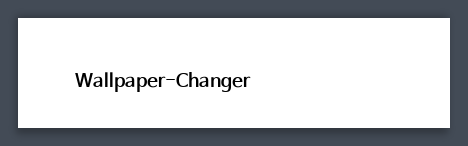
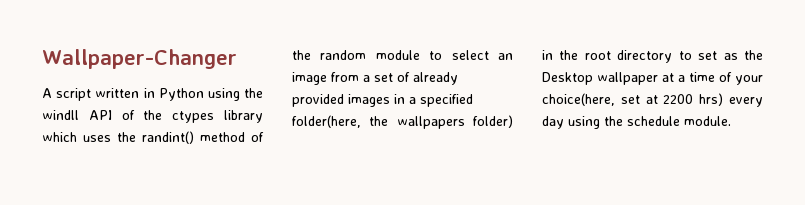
(251, 82) none -> [42,88,263,101] [42,110,263,123] [42,131,264,144] [292,50,513,60] [292,72,458,85] [292,94,473,107] [292,115,513,129] [542,50,763,63] [542,72,763,85] [542,93,763,107] [542,116,731,129] // A script written in Python using the windll API of the ctypes library which uses the randint() method of the random module to select an image from a set of already provided images in a specified folder(here, the wallpapers folder) in the root directory to set as the Desktop wallpaper at a time of your choice(here, set at 2200 hrs) every day using the schedule module.

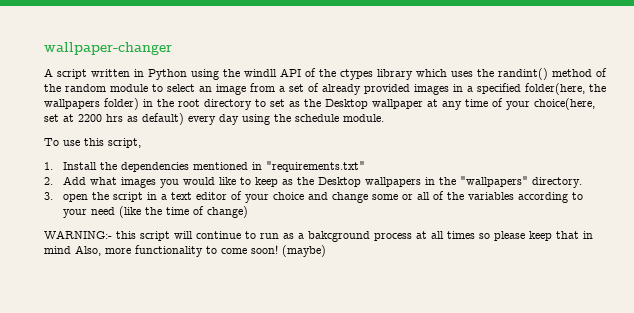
[42,49,237,69] Wallpaper-Changer -> [44,42,172,55] wallpaper-changer
[678,75,685,82] a -> [442,101,462,110] any
[699,93,724,106] hrs) -> [106,113,184,125] hrs as default)
(731, 121) none -> [44,138,141,148] [44,161,365,172] [44,176,582,188] [44,191,583,203] [62,206,248,218] [44,230,593,242] [44,245,326,257] // To use this script, // 1. Install the dependencies mentioned in "requirements.txt" // 2. Add what images you would like to keep as the Desktop wallpapers in the "wallpapers" directory. // 3. open the script in a text editor of your choice and change some or all of the variables according to your need (like the time of change) // WARNING:- this script will continue to run as a bakcground process at all times so please keep that in mind Also, more functionality to come soon! (maybe)

